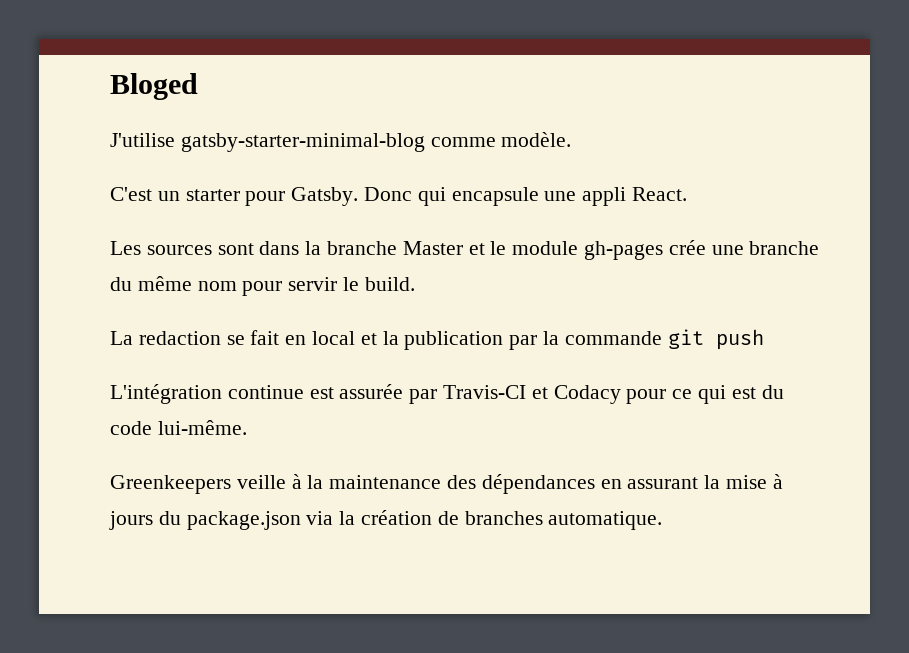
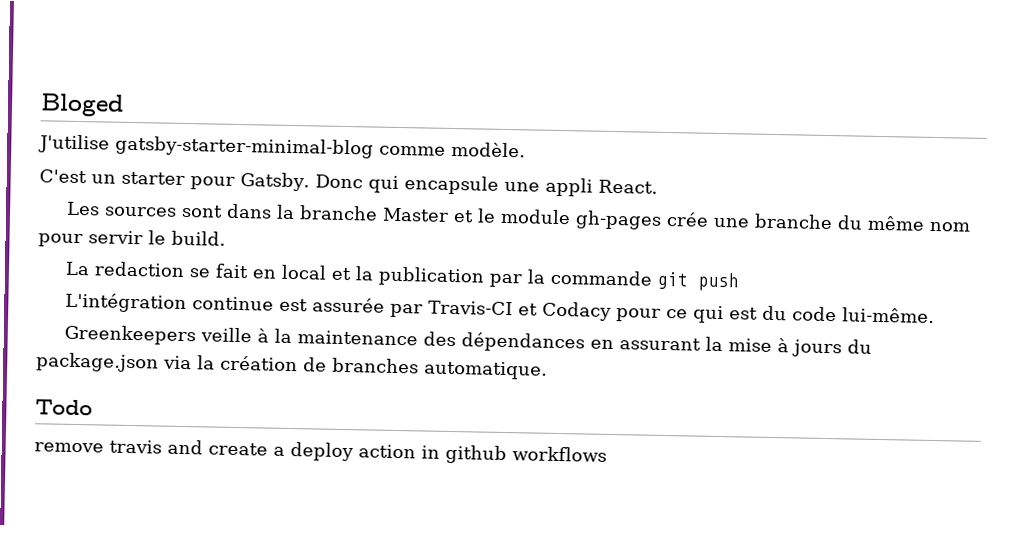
(663, 520) none -> [35,399,93,416] [34,439,607,465] // Todo // remove travis and create a deploy action in github workflows

